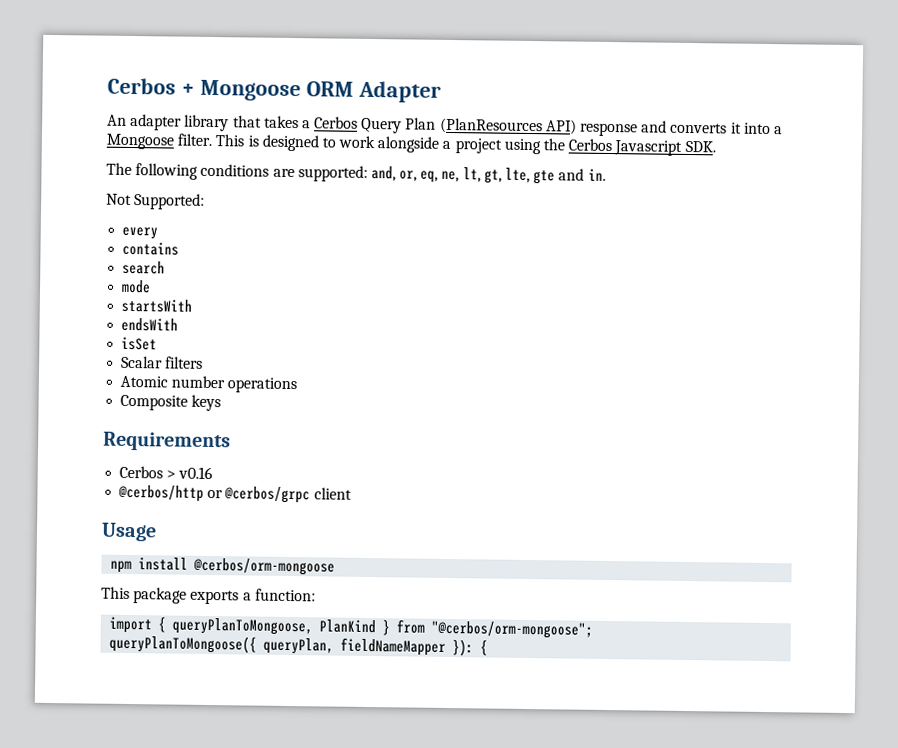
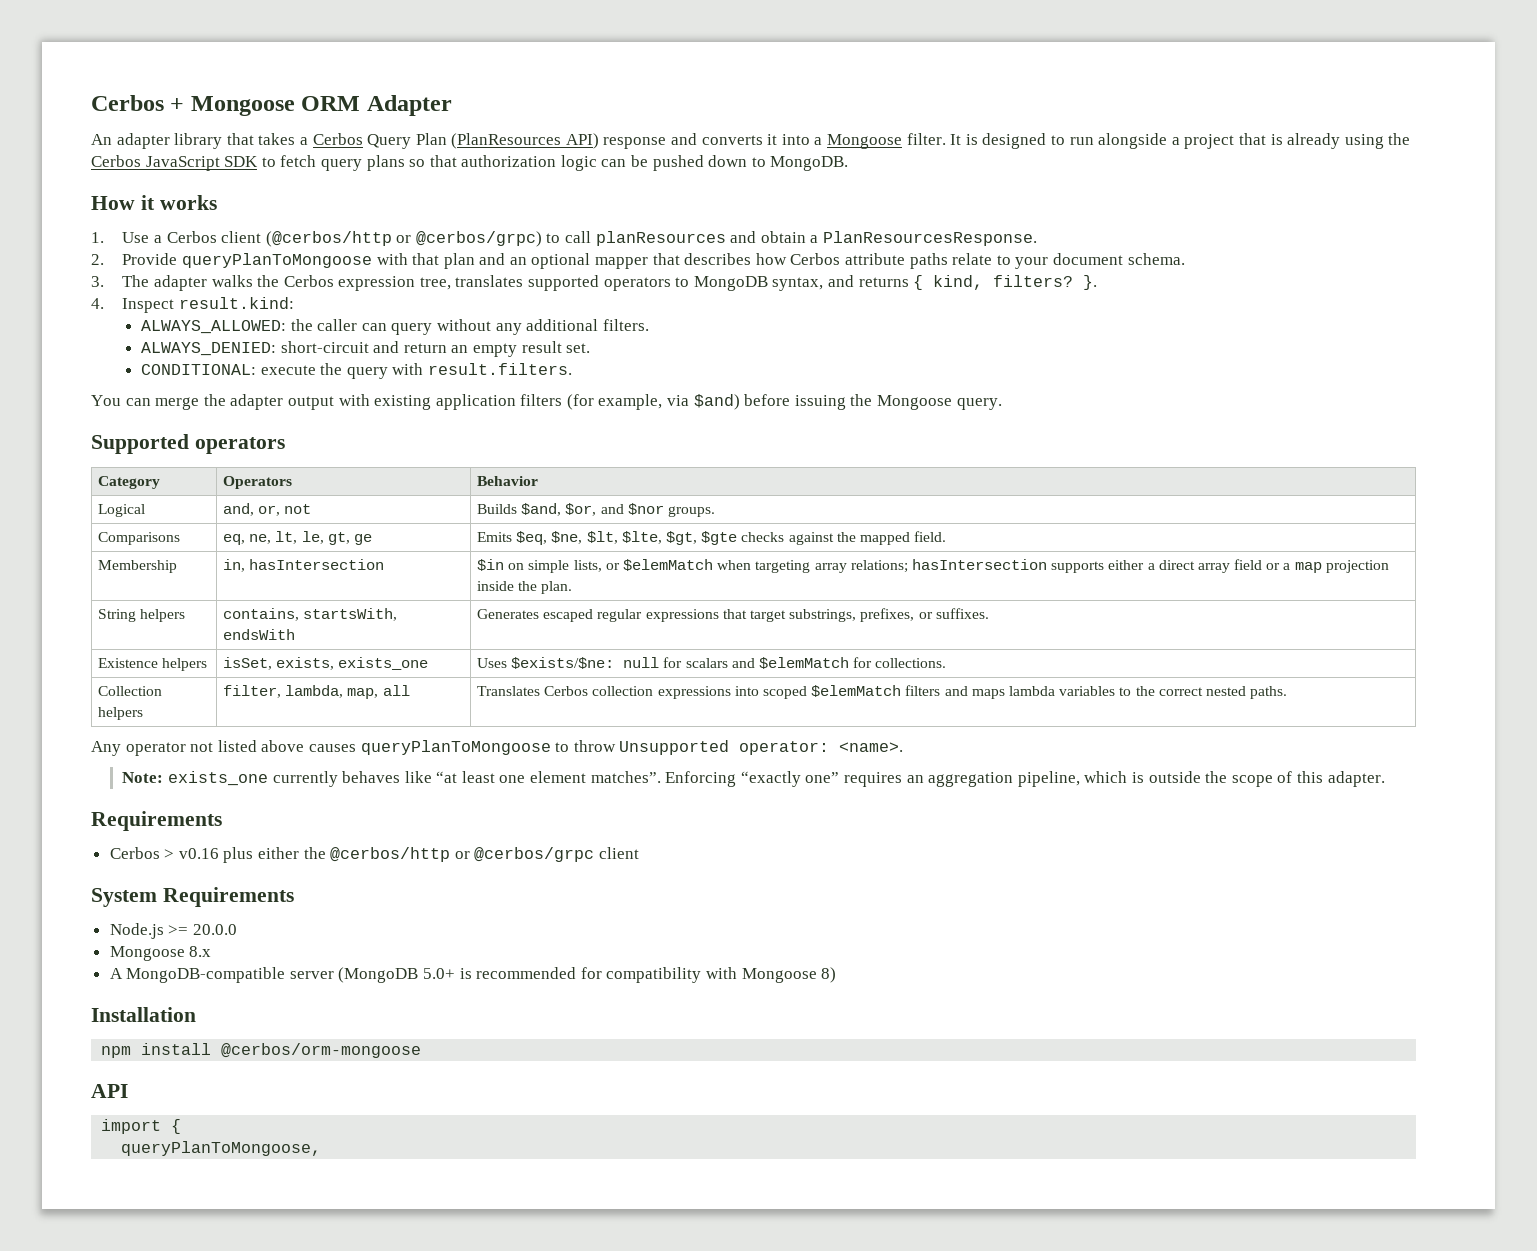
[215,134,245,147] This -> [950,134,962,145] It
[338,135,376,149] work -> [1069,137,1094,145] run
[503,138,716,156] [106,162,606,185] [106,193,206,210] [122,226,159,240] [122,241,180,256] [122,260,166,275] [121,279,152,294] [121,298,193,313] [121,317,179,332] [121,336,158,351] [121,355,204,369] [120,375,298,394] [120,394,222,412] using the Cerbos Javascript SDK. // The following conditions are supported: and, or, eq, ne, lt, gt, lte, gte and in. // Not Supported: // every // contains // search // mode // startsWith // endsWith // isSet // Scalar filters // Atomic number operations // Composite keys -> [1238,133,1411,149] [91,155,849,171] [91,195,217,210] [91,231,1038,247] [91,253,1185,269] [91,275,1098,291] [91,297,294,313] [141,319,649,335] [141,341,591,357] [141,363,573,379] [91,394,1002,410] [91,434,285,454] [98,476,161,489] [223,476,293,489] [477,476,539,486] [98,504,146,517] [223,503,312,516] [477,503,716,517] [98,532,181,545] [223,531,373,545] [477,531,947,545] [98,560,178,573] [223,559,385,572] [477,559,1389,573] [477,581,573,594] [98,609,186,622] [223,608,398,621] [223,629,296,640] [477,608,989,622] [98,658,208,671] [223,657,429,670] [477,657,947,669] [98,686,163,696] [98,707,144,720] [223,685,410,699] [477,685,1288,699] [91,740,904,756] [122,771,1385,787] that is already using the Cerbos JavaScript SDK to fetch query plans so that authorization logic can be pushed down to MongoDB. // How it works // 1. Use a Cerbos client (@cerbos/http or @cerbos/grpc) to call planResources and obtain a PlanResourcesResponse. // 2. Provide queryPlanToMongoose with that plan and an optional mapper that describes how Cerbos attribute paths relate to your document schema. // 3. The adapter walks the Cerbos expression tree, translates supported operators to MongoDB syntax, and returns { kind, filters? }. // 4. Inspect result.kind: // ALWAYS_ALLOWED: the caller can query without any additional filters. // ALWAYS_DENIED: short-circuit and return an empty result set. // CONDITIONAL: execute the query with result.filters. // You can merge the adapter output with existing application filters (for example, via $and) before issuing the Mongoose query. // Supported operators // Category | Operators | Behavior // Logical | and, or, not | Builds $and, $or, and $nor groups. // Comparisons | eq, ne, lt, le, gt, ge | Emits $eq, $ne, $lt, $lte, $gt, $gte checks against the mapped field. // Membership | in, hasIntersection | $in on simple lists, or $elemMatch when targeting array relations; hasIntersection supports either a direct array field or a map projection inside the plan. // String helpers | contains, startsWith, endsWith | Generates escaped regular expressions that target substrings, prefixes, or suffixes. // Existence helpers | isSet, exists, exists_one | Uses $exists/$ne: null for scalars and $elemMatch for collections. // Collection helpers | filter, lambda, map, all | Translates Cerbos collection expressions into scoped $elemMatch filters and maps lambda variables to the correct nested paths. // Any operator not listed above causes queryPlanToMongoose to throw Unsupported operator: <name>. // Note: exists_one currently behaves like “at least one element matches”. Enforcing “exactly one” requires an aggregation pipeline, which is outside the scope of this adapter.
(214, 473) // -> [223,847,326,863] plus either the
[101,522,157,542] [110,557,336,576] [101,586,316,605] [109,616,594,639] [109,634,489,657] Usage // npm install @cerbos/orm-mongoose // This package exports a function: // import { queryPlanToMongoose, PlanKind } from "@cerbos/orm-mongoose"; // queryPlanToMongoose({ queryPlan, fieldNameMapper }): { -> [91,887,294,907] [109,923,237,939] [109,946,212,961] [109,967,837,983] [91,1007,196,1022] [101,1043,422,1058] [91,1084,128,1098] [101,1119,182,1134] [121,1141,322,1156] System Requirements // Node.js >= 20.0.0 // Mongoose 8.x // A MongoDB-compatible server (MongoDB 5.0+ is recommended for compatibility with Mongoose 8) // Installation // npm install @cerbos/orm-mongoose // API // import { // queryPlanToMongoose,

